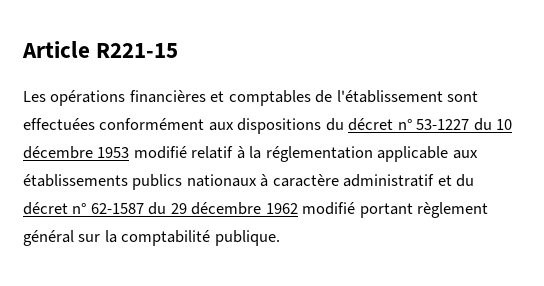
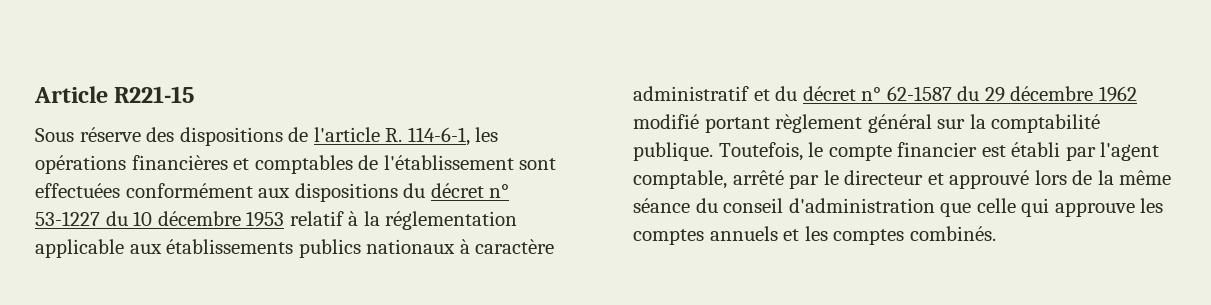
[23,91,46,102] Les -> [35,127,499,146] Sous réserve des dispositions de l'article R. 114-6-1, les
[133,146,187,159] modifié -> (285, 219) none
(280, 238) none -> [718,142,1160,161] [633,170,1172,189] [633,198,1164,217] [633,226,996,245] Toutefois, le compte financier est établi par l'agent comptable, arrêté par le directeur et approuvé lors de la même séance du conseil d'administration que celle qui approuve les comptes annuels et les comptes combinés.

